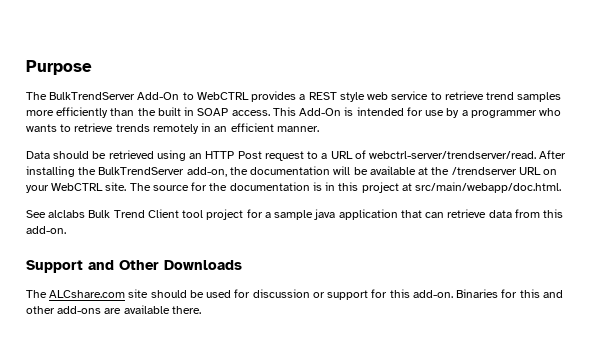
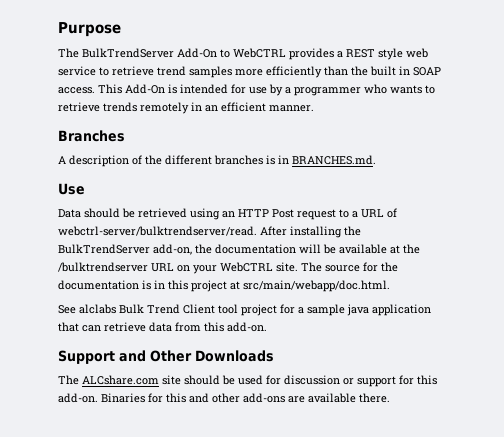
(319, 129) none -> [58,130,125,142] [58,155,376,167] [58,183,85,195] // Branches // A description of the different branches is in BRANCHES.md. // Use
[369,151,537,159] webctrl-server/trendserver/read. -> [58,226,257,236] webctrl-server/bulktrendserver/read.
[451,167,517,175] /trendserver -> [58,262,148,272] /bulktrendserver

